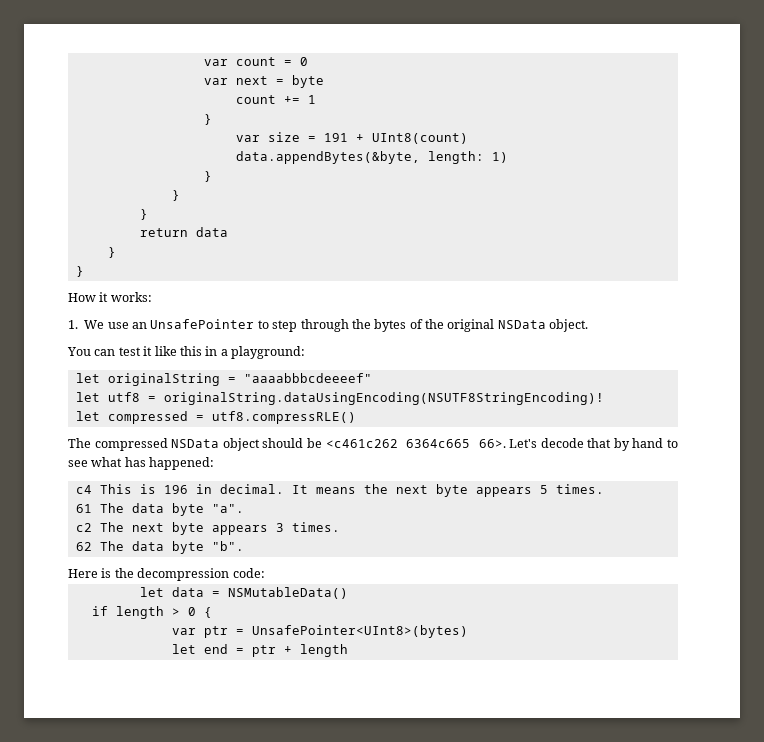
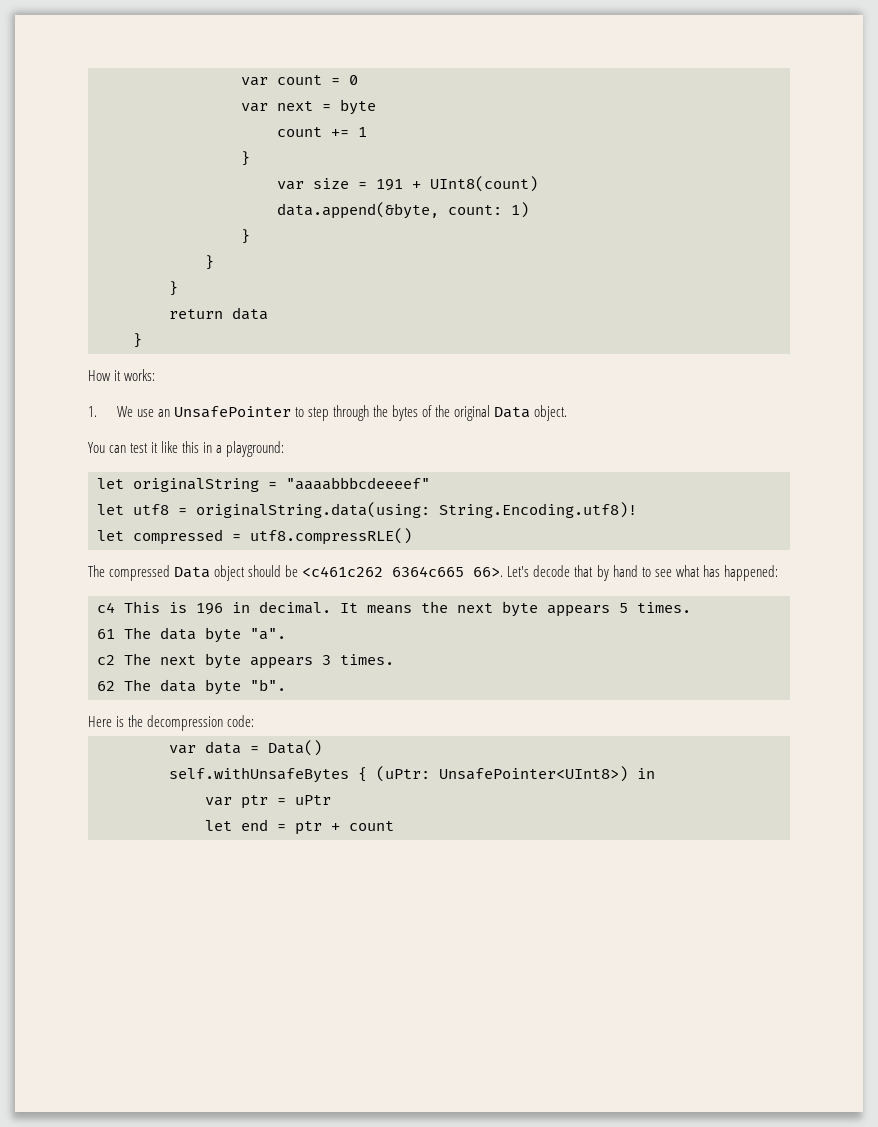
[235,151,484,164] data.appendBytes(&byte, length: -> [277,202,502,219] data.append(&byte, count:
[75,266,84,277] // } -> (142, 340) none
[497,320,546,329] NSData -> [494,407,531,418] Data
[163,392,604,405] originalString.dataUsingEncoding(NSUTF8StringEncoding)! -> [196,502,637,518] originalString.data(using: String.Encoding.utf8)!
[171,439,220,448] NSData -> [174,567,211,578] Data
[139,587,164,597] let -> [169,745,196,754] var
[227,587,348,599] [91,606,212,619] NSMutableData() // if length > 0 { -> [268,740,322,756] [169,766,655,783] Data() // self.withUnsafeBytes { (uPtr: UnsafePointer<UInt8>) in
[251,625,468,638] UnsafePointer<UInt8>(bytes) -> [295,795,331,805] uPtr
[299,644,348,657] length -> [349,821,394,831] count

